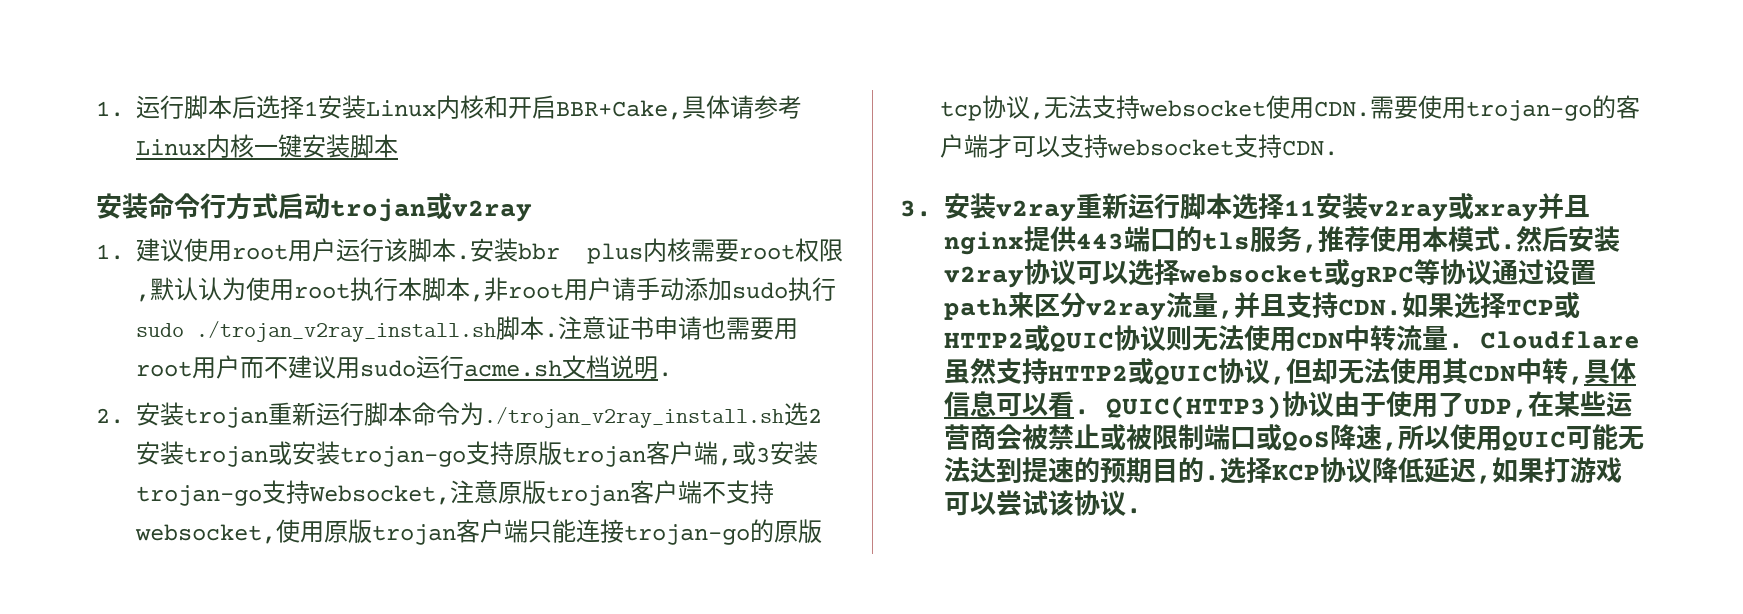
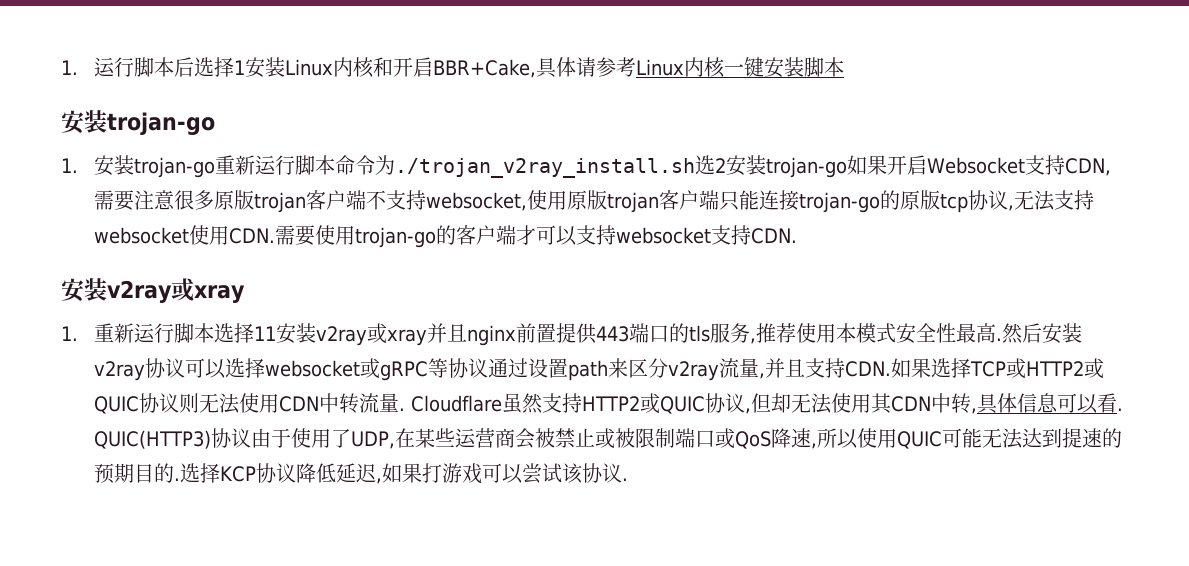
[148,193,532,222] [96,238,843,264] [136,277,836,302] [136,316,798,342] [136,355,672,379] [96,402,268,428] 命令行方式启动trojan或v2ray // 1.建议使用root用户运行该脚本.安装bbr plus内核需要root权限,默认认为使用root执行本脚本,非root用户请手动添加sudo执行sudo ./trojan_v2ray_install.sh脚本.注意证书申请也需要用root用户而不建议用sudo运行acme.sh文档说明. // 2.安装trojan -> [107,112,215,135] [61,155,215,178] trojan-go // 1.安装trojan-go
[184,441,818,467] [136,480,498,506] trojan或安装trojan-go支持原版trojan客户端,或3安装trojan-go支持Websocket,注意 -> [765,155,1111,178] [93,190,214,211] trojan-go如果开启Websocket支持CDN,需要注意很多
[900,193,1076,222] 3.安装v2ray -> [61,278,245,303] [61,326,78,341] 安装v2ray或xray // 1.
(1024, 243) none -> [515,323,556,343] 前置
(1500, 239) none -> [895,323,996,344] 安全性最高

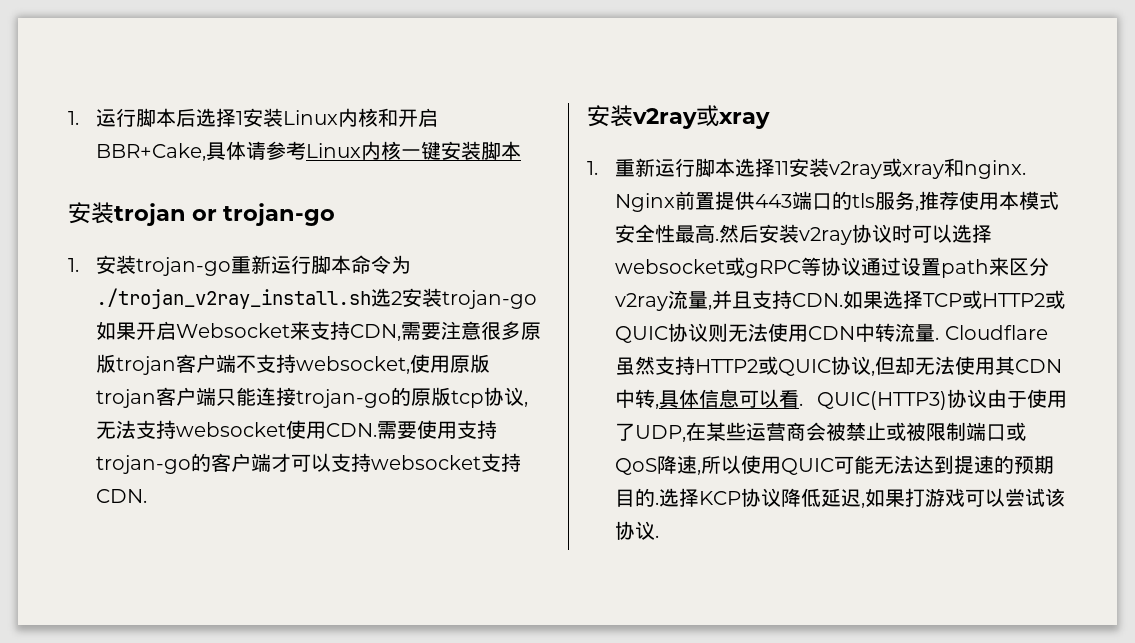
(107, 121) none -> [114,203,218,226] trojan or
(1025, 165) none -> [290,321,311,340] 来
(355, 235) none -> [457,420,498,439] 支持
[426,323,516,346] 并且nginx -> [944,158,1027,179] [615,193,676,212] 和nginx. Nginx
(185, 368) none -> [892,224,913,243] 时

